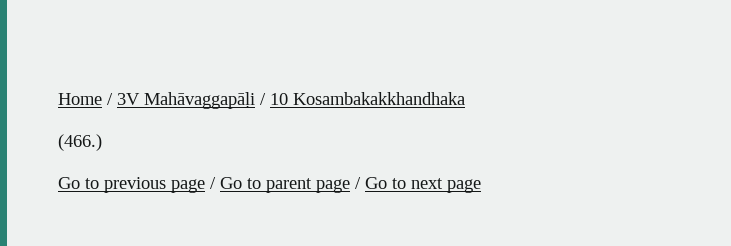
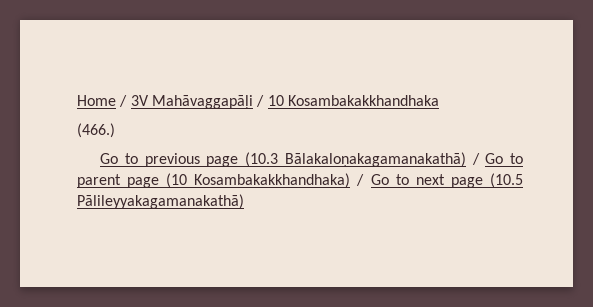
(205, 186) none -> [245,152,466,167] (10.3 Bālakaloṇakagamanakathā)
(350, 186) none -> [166,173,351,188] (10 Kosambakakkhandhaka)
(481, 186) none -> [489,173,523,188] [77,194,244,209] (10.5 Pālileyyakagamanakathā)

